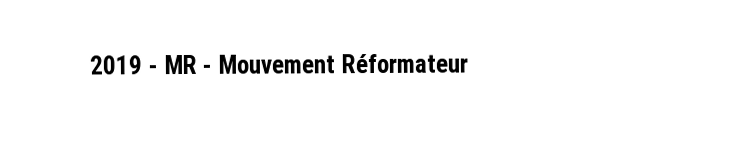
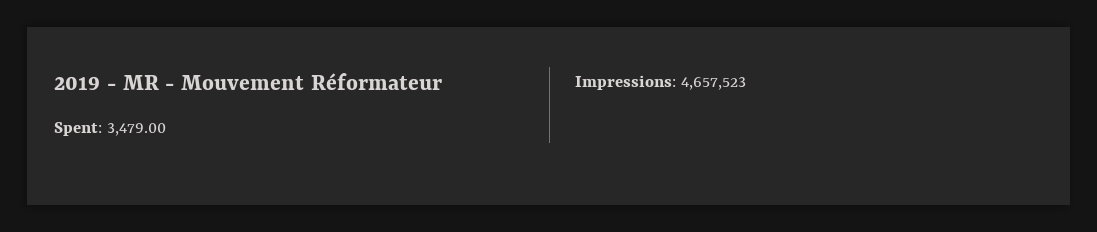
(468, 63) none -> [54,122,166,136] [575,75,746,90] // Spent: 3,479.00 // Impressions: 4,657,523

